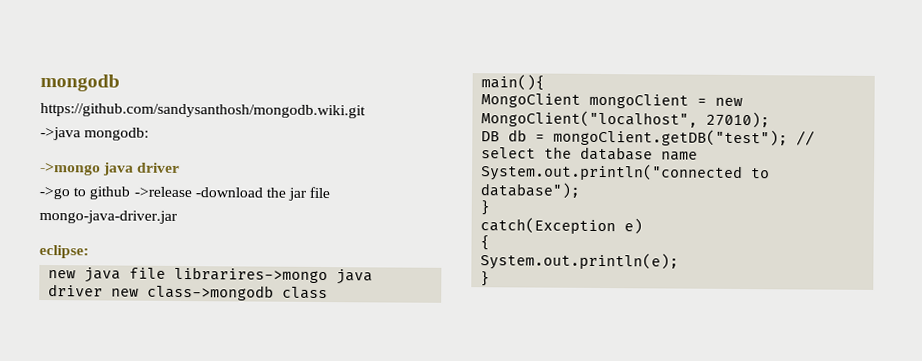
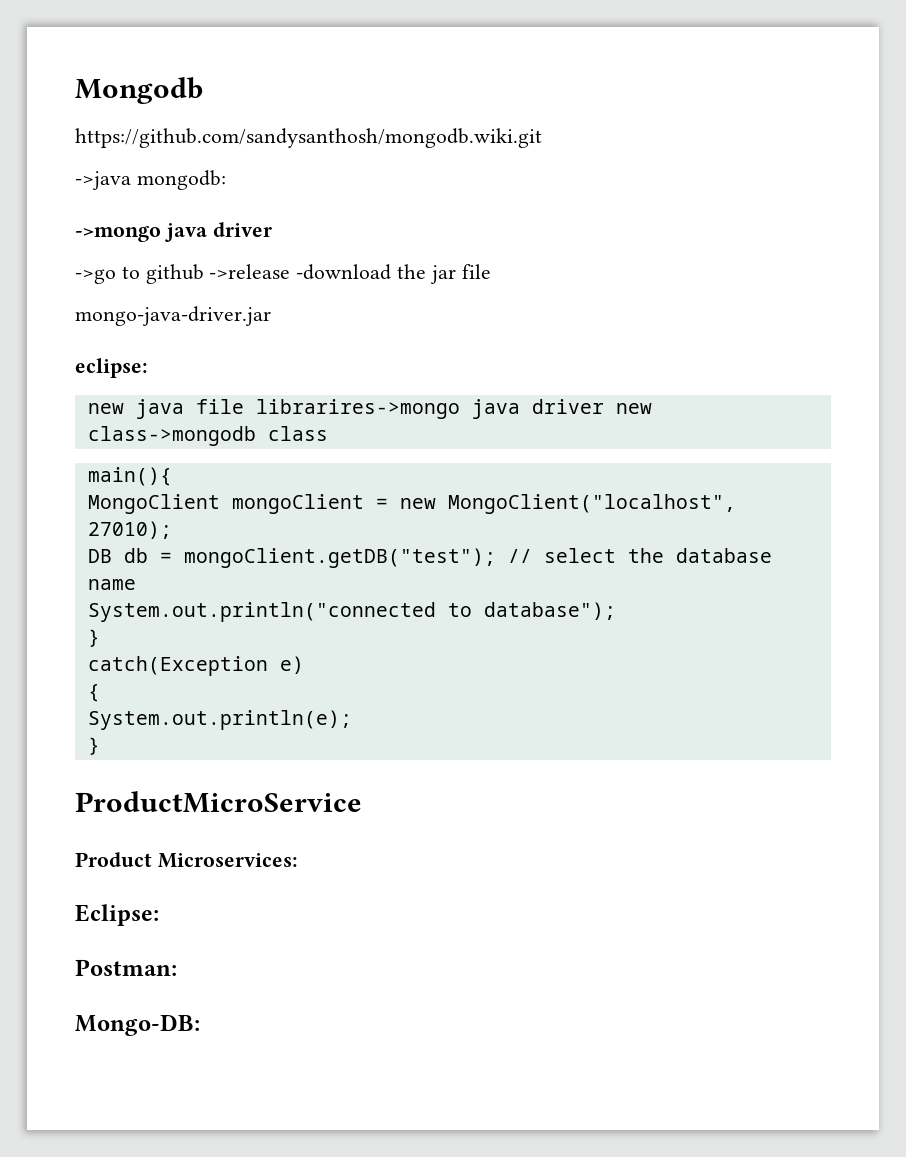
[40,73,120,92] mongodb -> [75,77,203,104] Mongodb
(491, 279) none -> [75,791,362,813] [75,852,298,868] [75,904,159,926] [75,959,177,976] [75,1014,200,1036] // ProductMicroService // Product Microservices: // Eclipse: // Postman: // Mongo-DB:

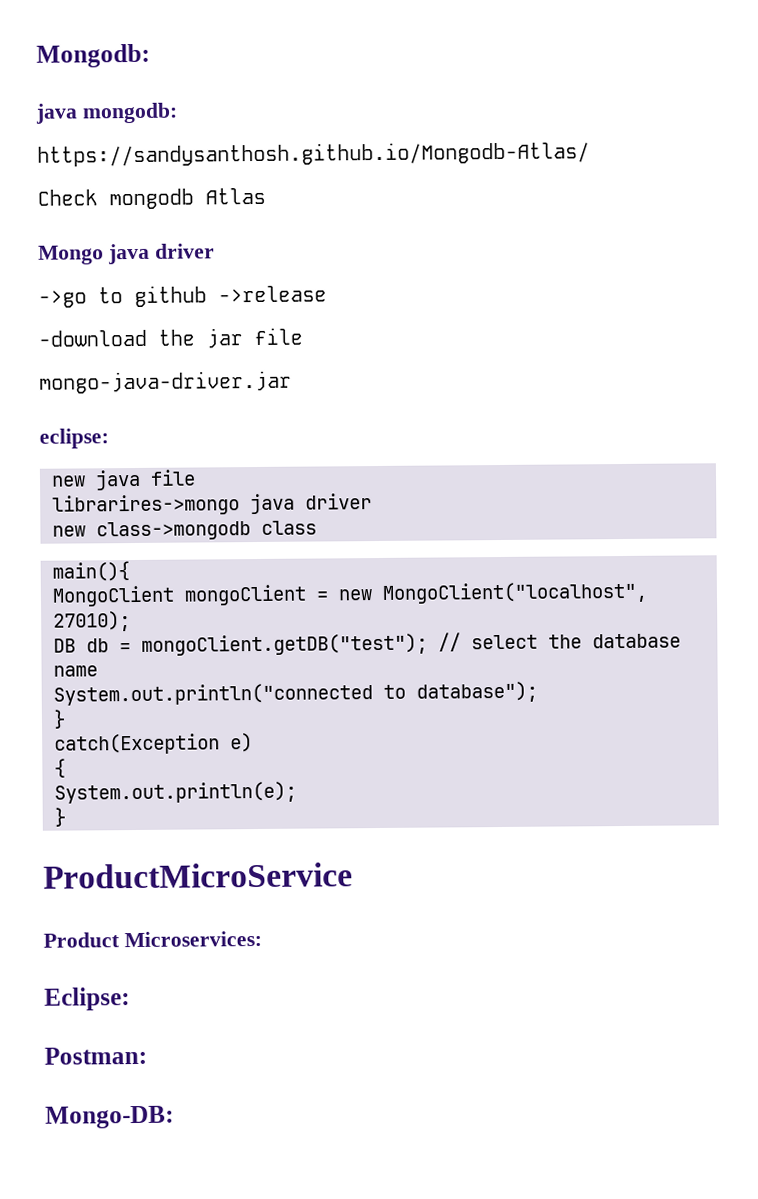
[75,77,203,104] [75,128,542,148] [75,170,226,190] [75,226,161,242] Mongodb // https://github.com/sandysanthosh/mongodb.wiki.git // ->java mongodb: // ->mongo -> [36,43,150,68] [35,102,178,124] [37,141,590,167] [37,187,266,210] [38,245,104,265] Mongodb: // java mongodb: // https://sandysanthosh.github.io/Mongodb-Atlas/ // Check mongodb Atlas // Mongo
(291, 271) none -> (327, 294) //
(244, 406) none -> (196, 477) //
(604, 406) none -> (372, 501) //

